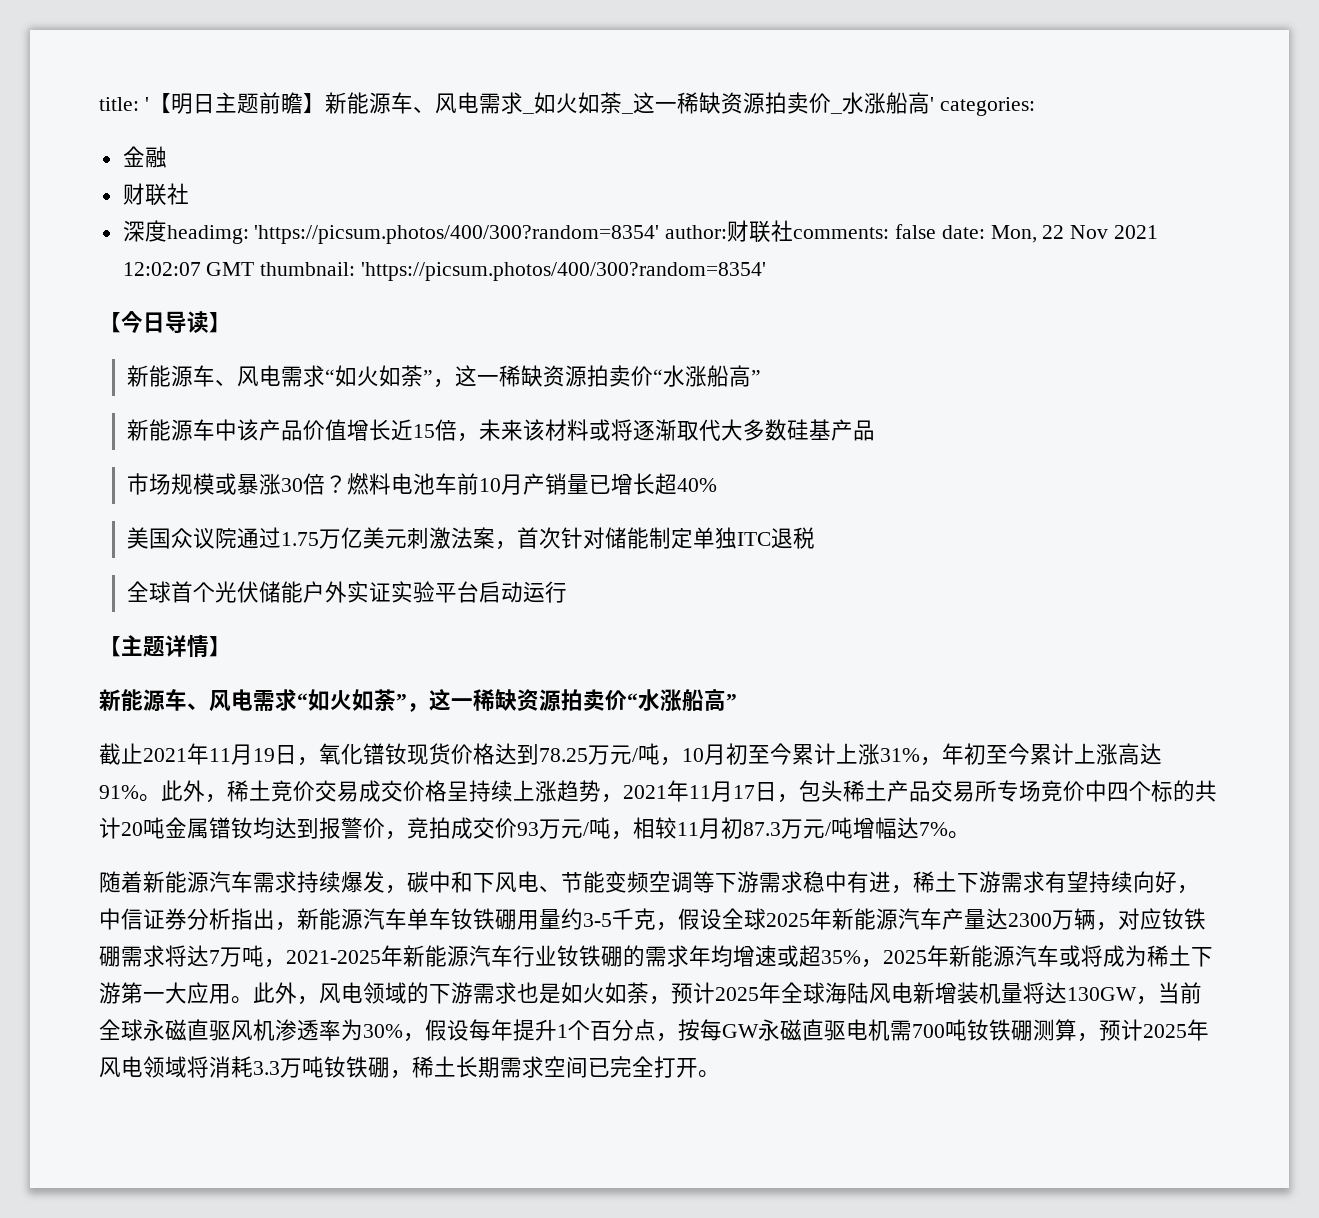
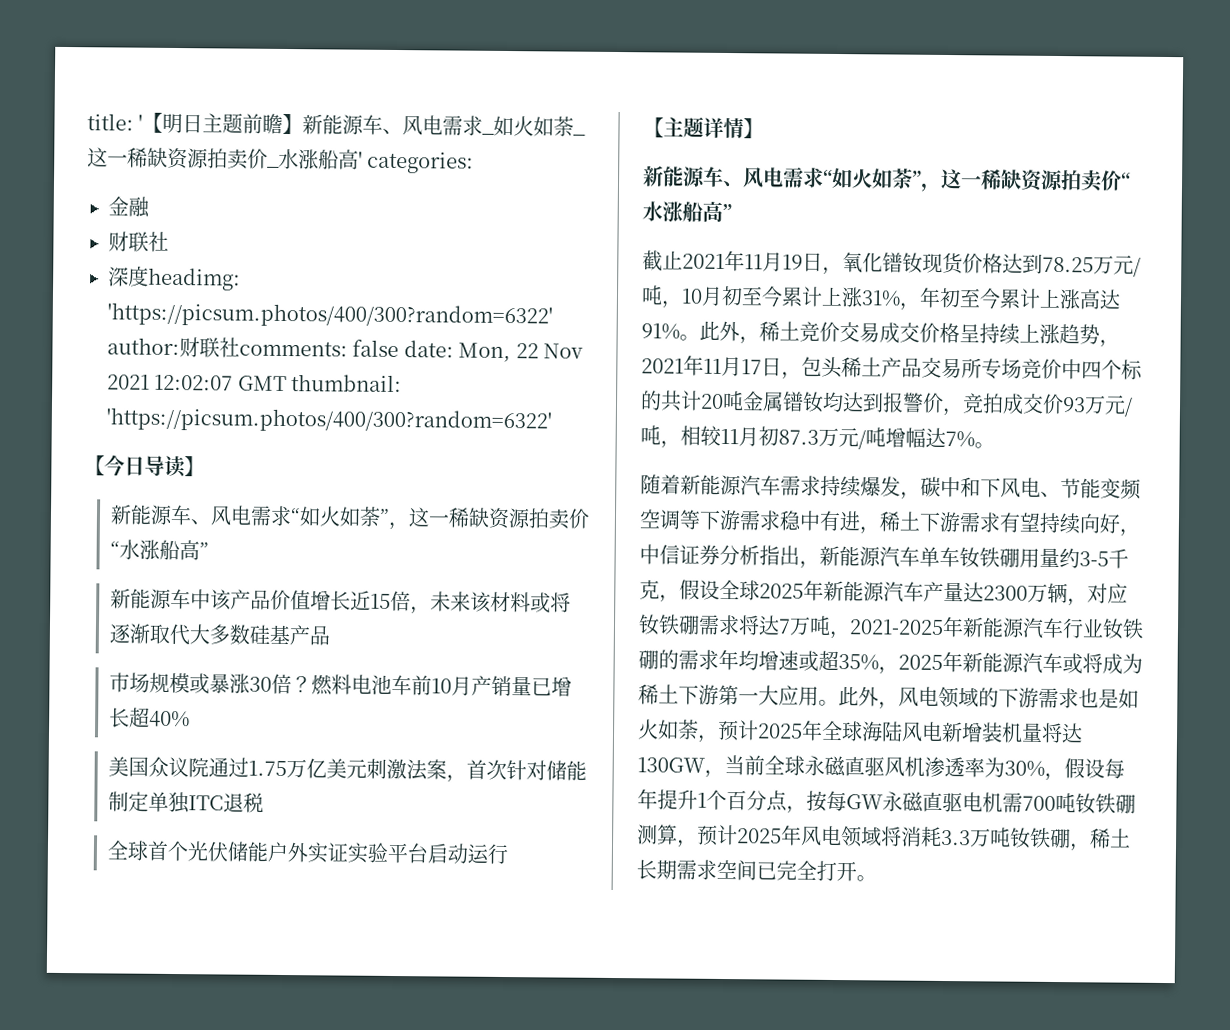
[254,225,660,244] 'https://picsum.photos/400/300?random=8354' -> [107,302,553,329] 'https://picsum.photos/400/300?random=6322'
[361,262,767,281] 'https://picsum.photos/400/300?random=8354' -> [106,407,552,434] 'https://picsum.photos/400/300?random=6322'

